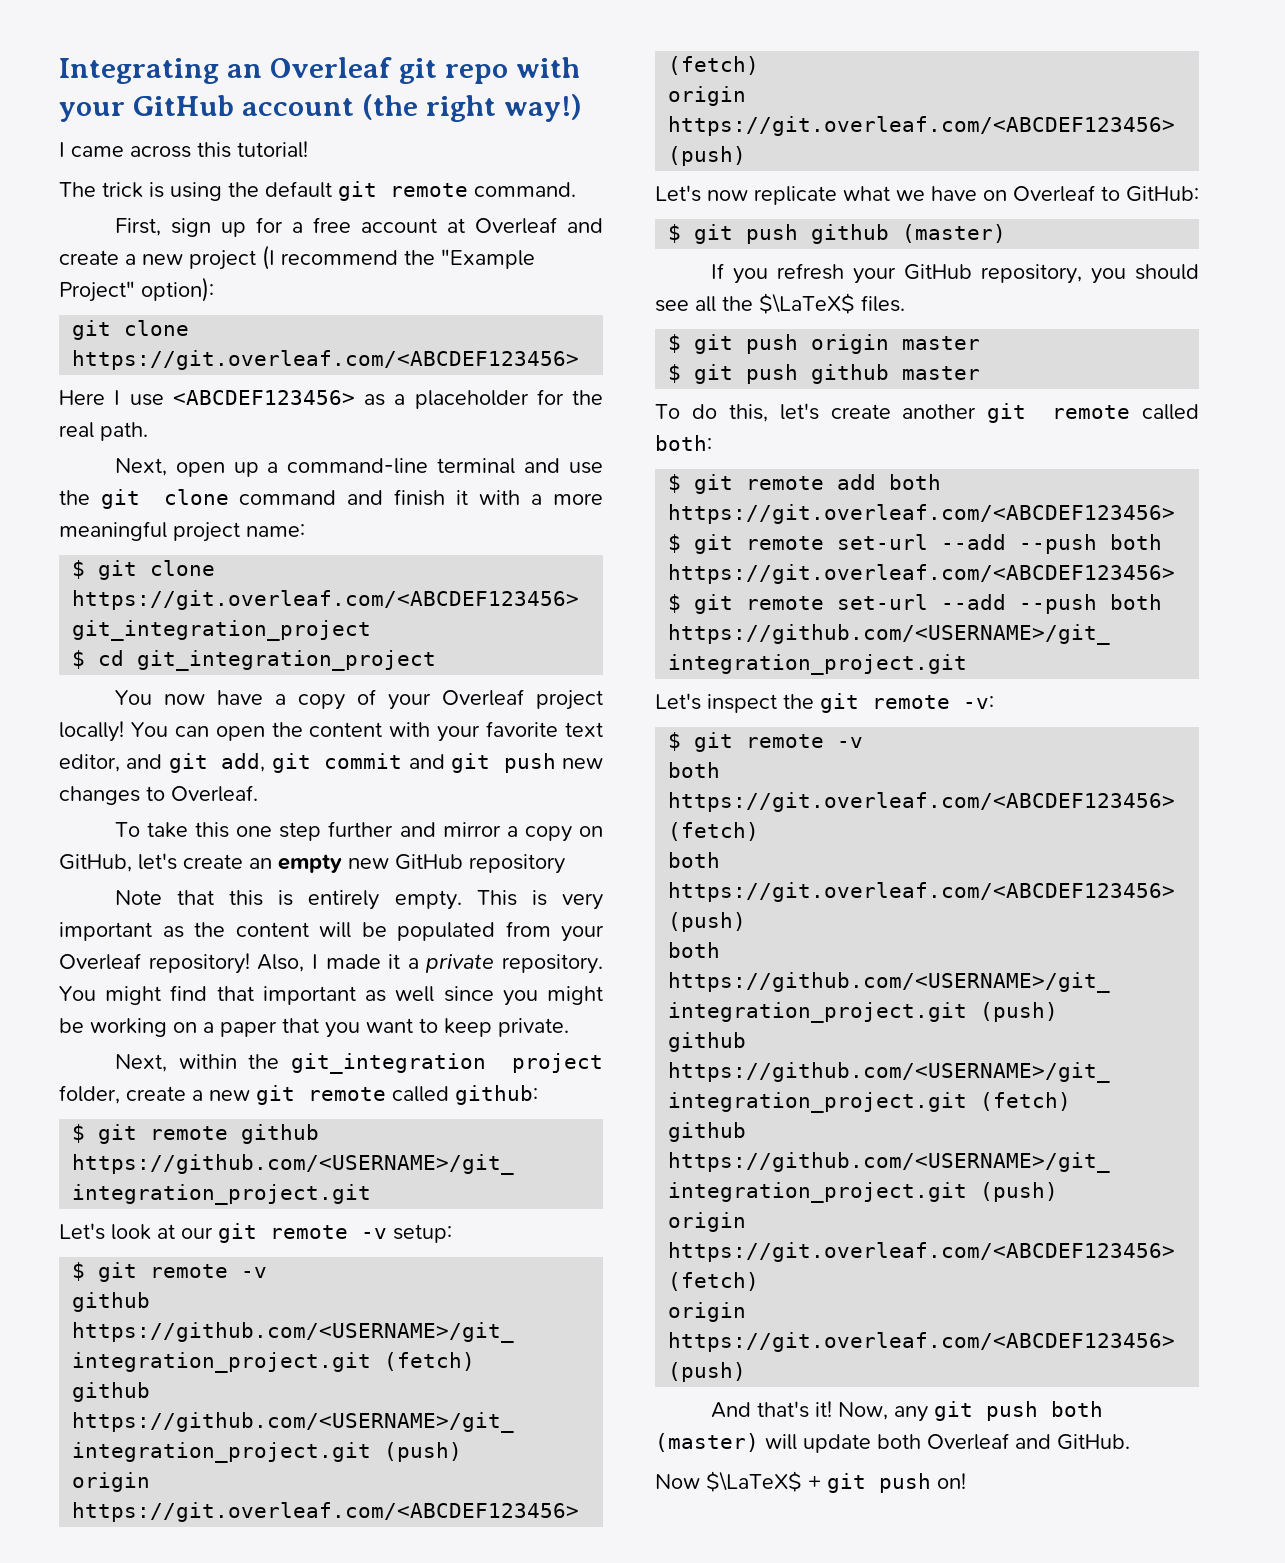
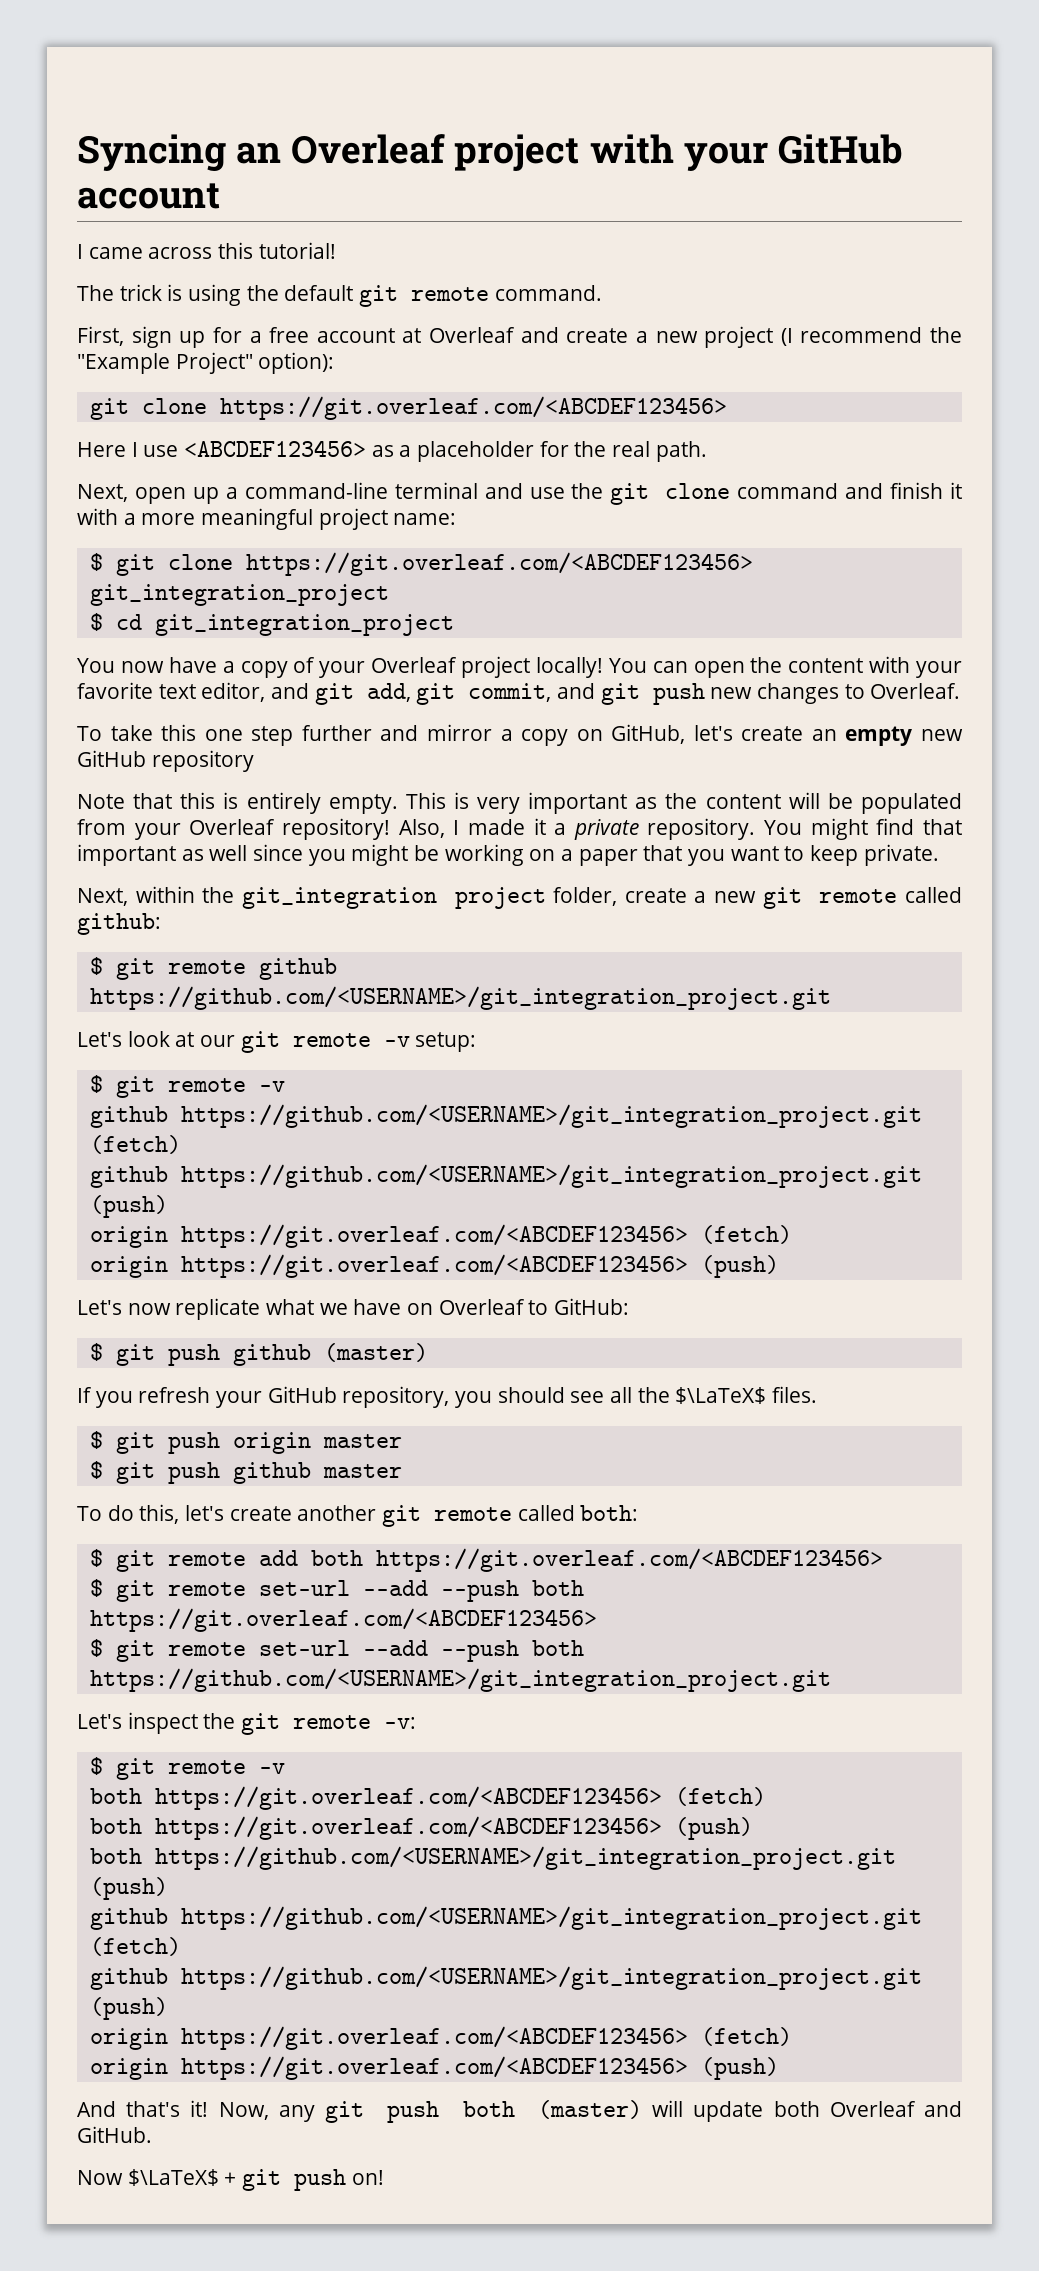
[59,58,219,84] Integrating -> [77,134,226,172] Syncing
[398,58,508,84] git repo -> [454,134,580,172] project
[361,94,582,122] (the right way!) -> (220, 196) none
[324,753,403,769] commit -> [468,683,552,702] commit,

